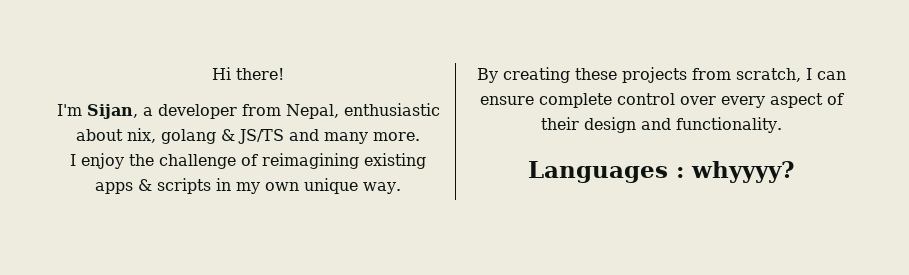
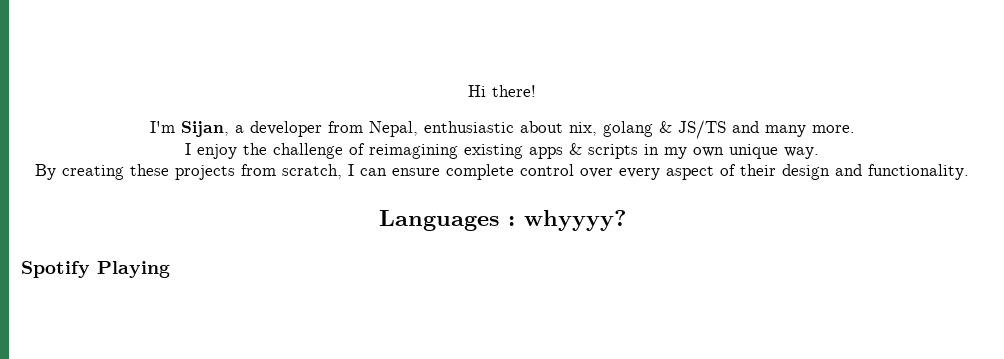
(794, 172) none -> [21,261,170,278] // Spotify Playing

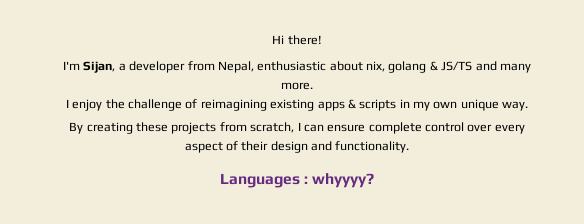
[21,261,170,278] // Spotify Playing -> (375, 180) none

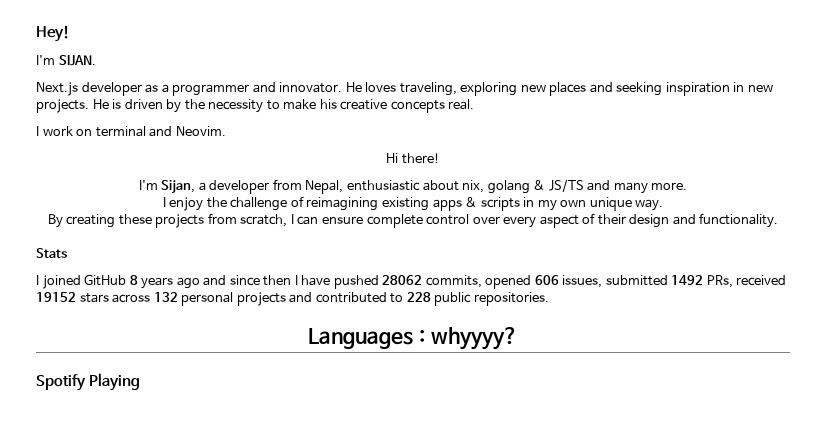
(272, 39) none -> [36,25,70,42] [36,55,96,66] [36,82,773,96] [36,99,475,113] [36,126,226,137] Hey! // I'm SIJAN. // Next.js developer as a programmer and innovator. He loves traveling, exploring new places and seeking inspiration in new projects. He is driven by the necessity to make his creative concepts real. // I work on terminal and Neovim. //
(410, 147) none -> [36,248,67,258] [36,274,787,289] [36,292,549,306] // Stats // I joined GitHub 8 years ago and since then I have pushed 28062 commits, opened 606 issues, submitted 1492 PRs, received 19152 stars across 132 personal projects and contributed to 228 public repositories.
(375, 180) none -> [36,373,141,391] // Spotify Playing

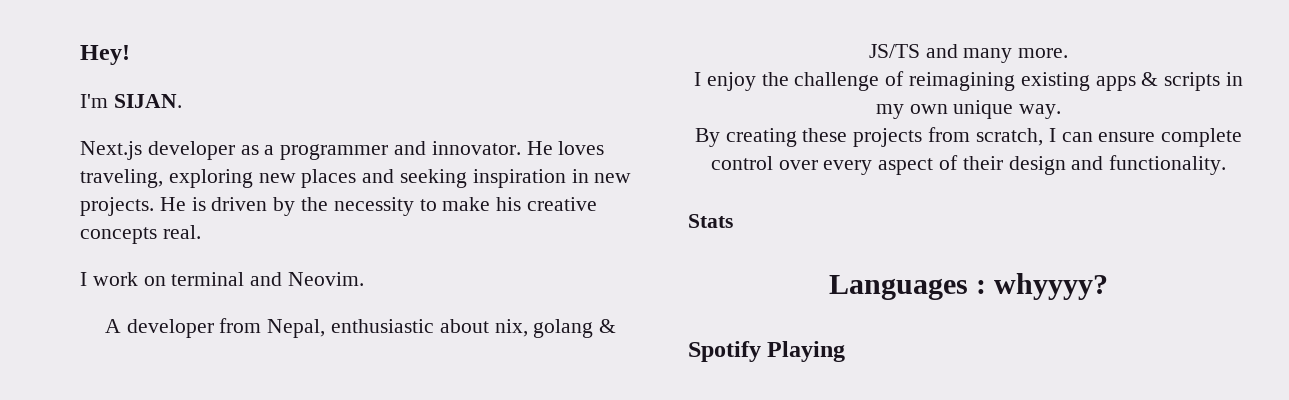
[386,153,440,164] [138,180,206,194] Hi there! // I'm Sijan, a -> [104,319,121,333] A
[36,274,787,289] [36,292,549,306] // I joined GitHub 8 years ago and since then I have pushed 28062 commits, opened 606 issues, submitted 1492 PRs, received 19152 stars across 132 personal projects and contributed to 228 public repositories. -> (733, 221) none

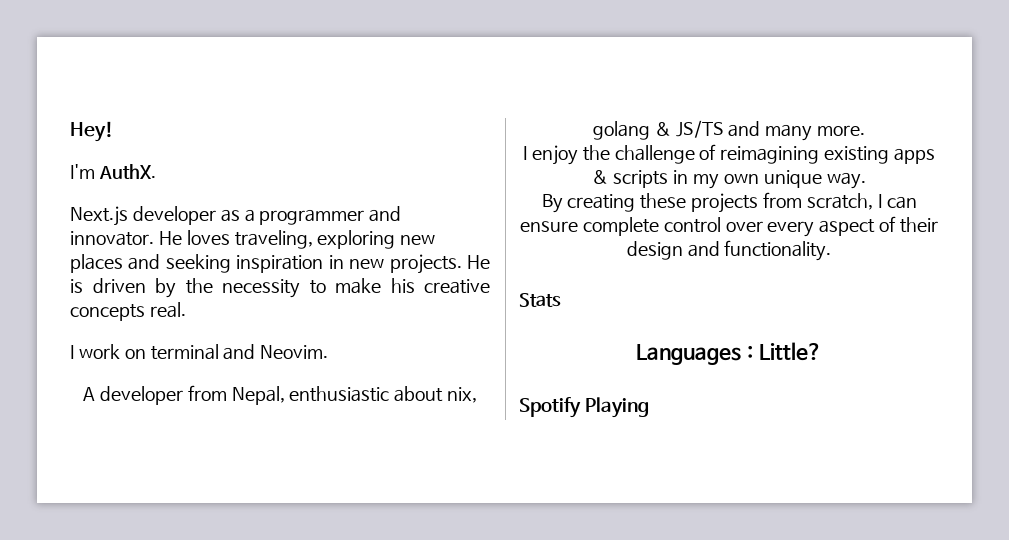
[113,94,182,108] SIJAN. -> [98,164,156,179] AuthX.
[994,273,1109,300] whyyyy? -> [758,342,822,361] Little?

